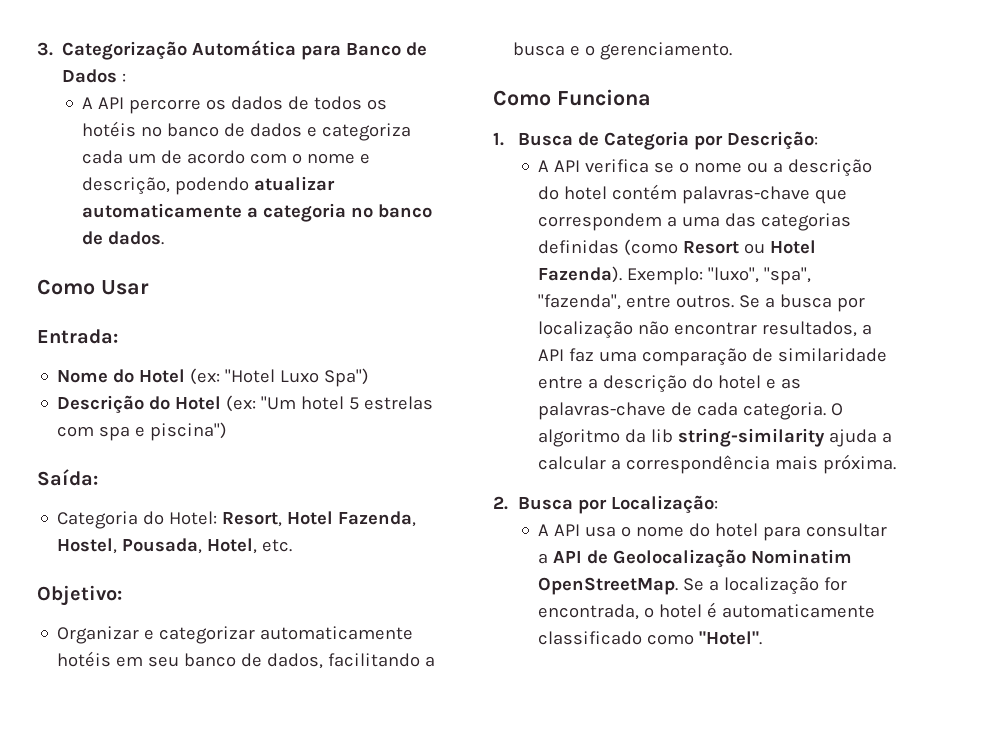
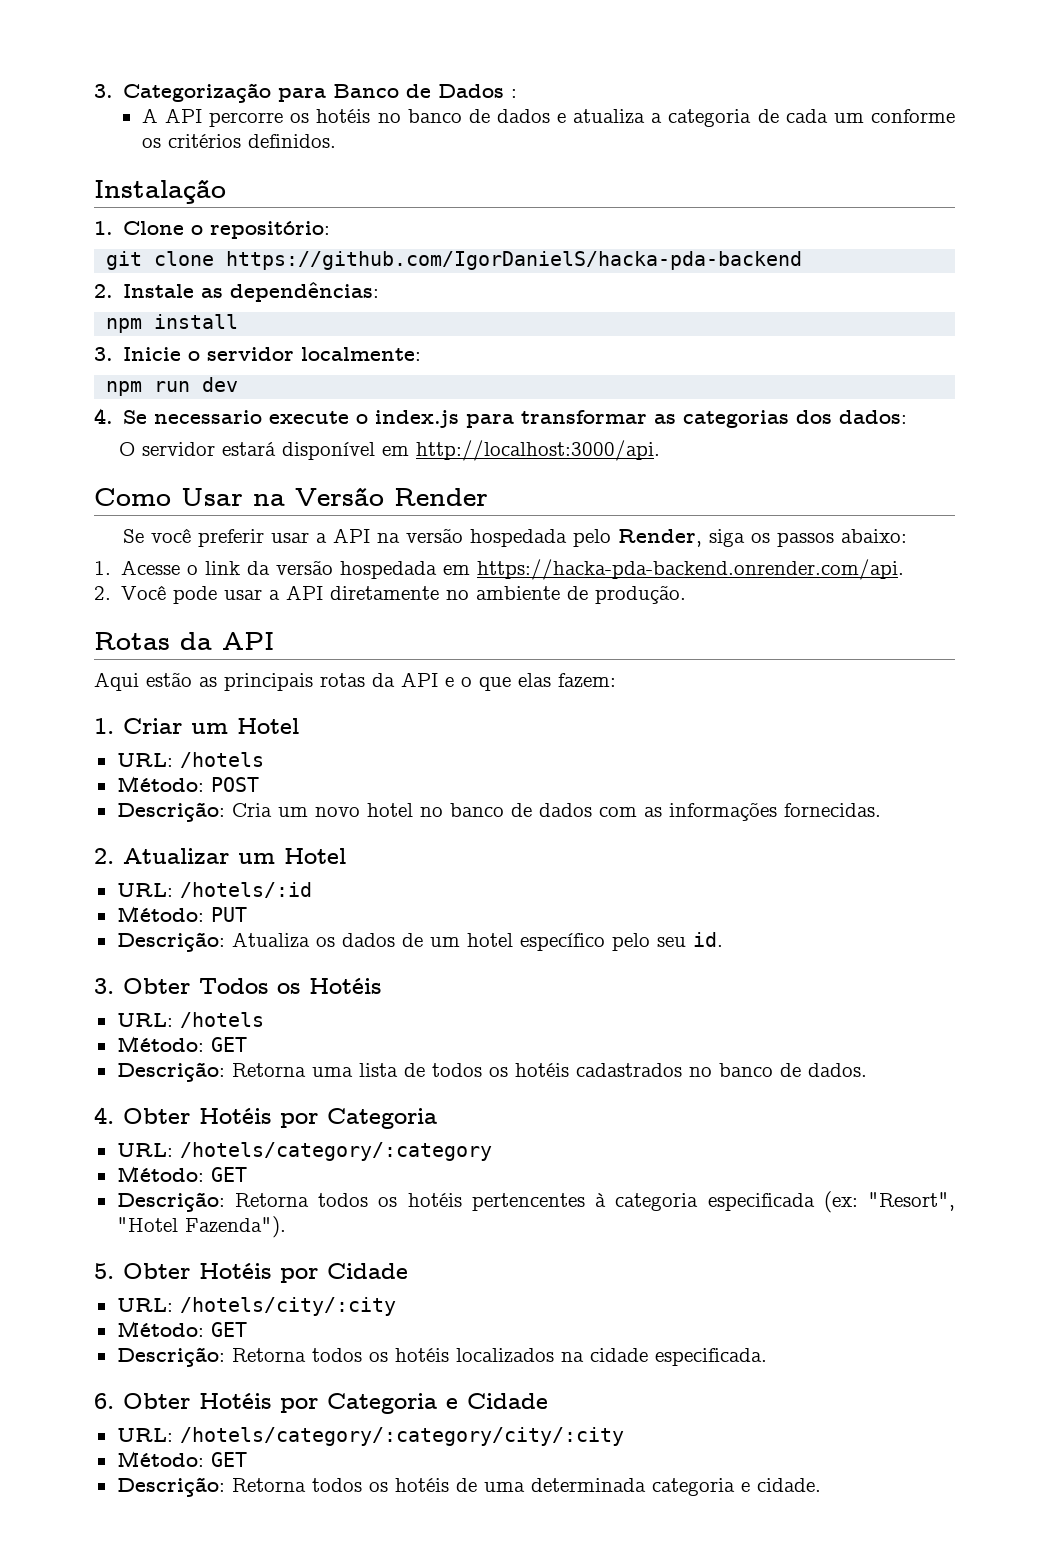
[192,40,297,56] Automática -> (272, 93) none
[231,96,388,110] dados de todos os -> (310, 118) none
[322,123,412,141] [82,150,371,164] [82,176,336,195] [82,203,433,222] [82,231,165,245] [37,279,149,295] [37,329,118,344] [57,368,370,387] [57,395,434,414] [57,422,228,441] [37,469,98,486] [57,511,417,529] [57,538,293,554] [37,585,122,606] [57,626,414,644] [57,651,436,669] [513,42,733,60] [493,89,651,106] [493,131,819,150] [538,159,873,177] [538,184,848,204] [538,213,852,231] [538,239,817,256] [538,266,812,285] [538,294,866,312] [538,321,873,339] [538,348,888,366] [538,375,802,393] [538,402,844,420] [538,428,893,447] [538,454,897,474] [493,495,719,514] [538,523,888,541] [538,549,853,568] [538,577,848,595] [538,602,876,620] [538,631,763,645] categoriza cada um de acordo com o nome e descrição, podendo atualizar automaticamente a categoria no banco de dados. // Como Usar // Entrada: // Nome do Hotel (ex: "Hotel Luxo Spa") // Descrição do Hotel (ex: "Um hotel 5 estrelas com spa e piscina") // Saída: // Categoria do Hotel: Resort, Hotel Fazenda, Hostel, Pousada, Hotel, etc. // Objetivo: // Organizar e categorizar automaticamente hotéis em seu banco de dados, facilitando a busca e o gerenciamento. // Como Funciona // 1. Busca de Categoria por Descrição: // A API verifica se o nome ou a descrição do hotel contém palavras-chave que correspondem a uma das categorias definidas (como Resort ou Hotel Fazenda). Exemplo: "luxo", "spa", "fazenda", entre outros. Se a busca por localização não encontrar resultados, a API faz uma comparação de similaridade entre a descrição do hotel e as palavras-chave de cada categoria. O algoritmo da lib string-similarity ajuda a calcular a correspondência mais próxima. // 2. Busca por Localização: // A API usa o nome do hotel para consultar a API de Geolocalização Nominatim OpenStreetMap. Se a localização for encontrada, o hotel é automaticamente classificado como "Hotel". -> [573,109,956,127] [141,134,336,148] [94,179,226,204] [94,221,331,239] [106,251,803,270] [94,282,380,302] [106,314,239,333] [94,347,422,361] [106,377,239,396] [94,408,908,428] [119,440,661,461] [94,487,488,506] [122,528,907,547] [94,559,905,580] [94,585,687,604] [94,632,274,650] [94,672,616,691] [94,718,299,734] [116,752,264,768] [116,776,259,792] [116,802,881,822] [94,848,346,864] [116,882,312,898] [116,906,247,922] [116,932,723,952] [94,978,381,994] [116,1012,264,1028] [116,1036,247,1052] [116,1062,867,1082] [94,1107,437,1129] [116,1142,492,1161] [116,1166,247,1182] [116,1191,956,1213] [116,1216,286,1238] [94,1263,408,1283] [116,1297,396,1316] [116,1321,247,1337] [116,1347,767,1367] [94,1393,548,1414] [116,1427,624,1446] [116,1451,247,1467] [116,1477,821,1497] atualiza a categoria de cada um conforme os critérios definidos. // Instalação // 1. Clone o repositório: // git clone https://github.com/IgorDanielS/hacka-pda-backend // 2. Instale as dependências: // npm install // 3. Inicie o servidor localmente: // npm run dev // 4. Se necessario execute o index.js para transformar as categorias dos dados: // O servidor estará disponível em http://localhost:3000/api. // Como Usar na Versão Render // Se você preferir usar a API na versão hospedada pelo Render, siga os passos abaixo: // 1. Acesse o link da versão hospedada em https://hacka-pda-backend.onrender.com/api. // 2. Você pode usar a API diretamente no ambiente de produção. // Rotas da API // Aqui estão as principais rotas da API e o que elas fazem: // 1. Criar um Hotel // URL: /hotels // Método: POST // Descrição: Cria um novo hotel no banco de dados com as informações fornecidas. // 2. Atualizar um Hotel // URL: /hotels/:id // Método: PUT // Descrição: Atualiza os dados de um hotel específico pelo seu id. // 3. Obter Todos os Hotéis // URL: /hotels // Método: GET // Descrição: Retorna uma lista de todos os hotéis cadastrados no banco de dados. // 4. Obter Hotéis por Categoria // URL: /hotels/category/:category // Método: GET // Descrição: Retorna todos os hotéis pertencentes à categoria especificada (ex: "Resort", "Hotel Fazenda"). // 5. Obter Hotéis por Cidade // URL: /hotels/city/:city // Método: GET // Descrição: Retorna todos os hotéis localizados na cidade especificada. // 6. Obter Hotéis por Categoria e Cidade // URL: /hotels/category/:category/city/:city // Método: GET // Descrição: Retorna todos os hotéis de uma determinada categoria e cidade.

